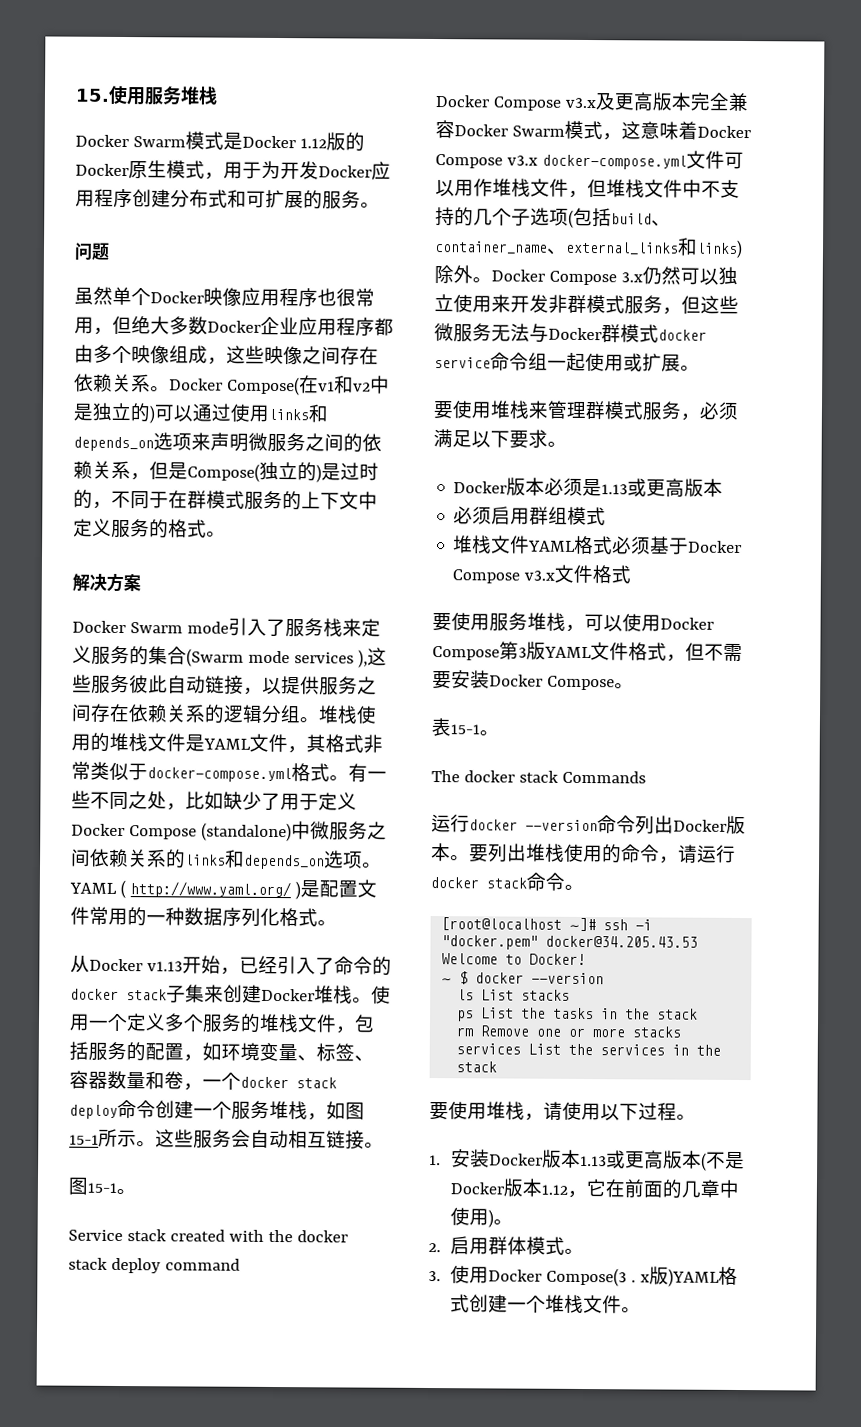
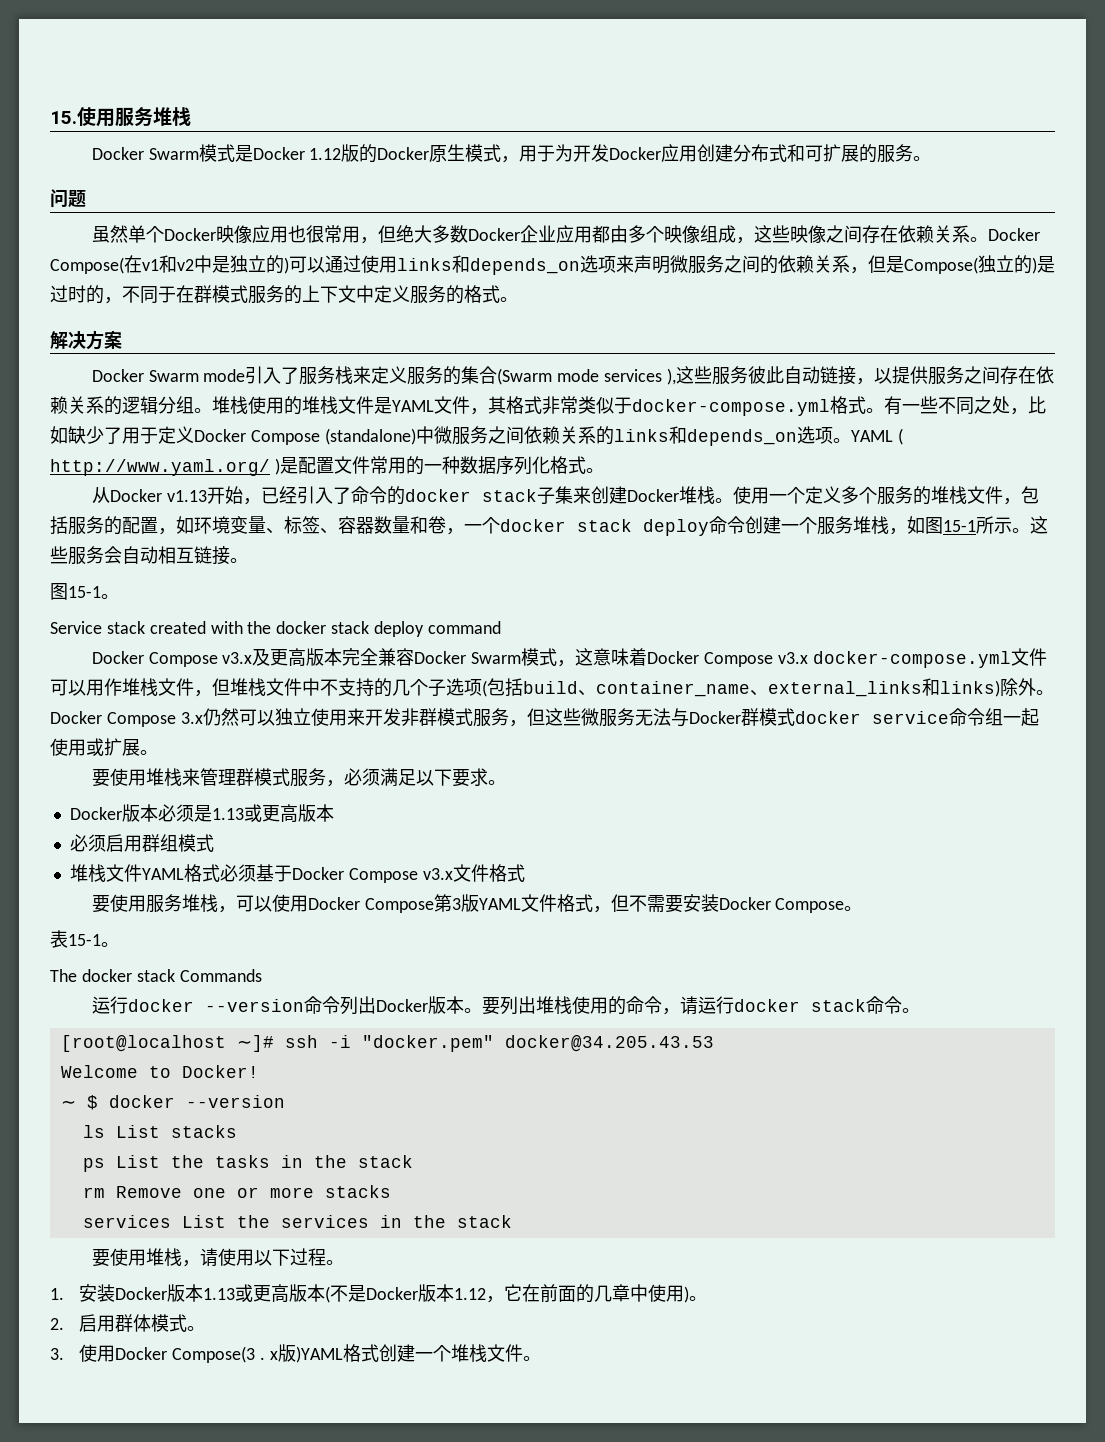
[94,188,133,209] 程序 -> (698, 153) none
[279,288,318,308] 程序 -> (288, 234) none
[336,317,375,337] 程序 -> (592, 234) none

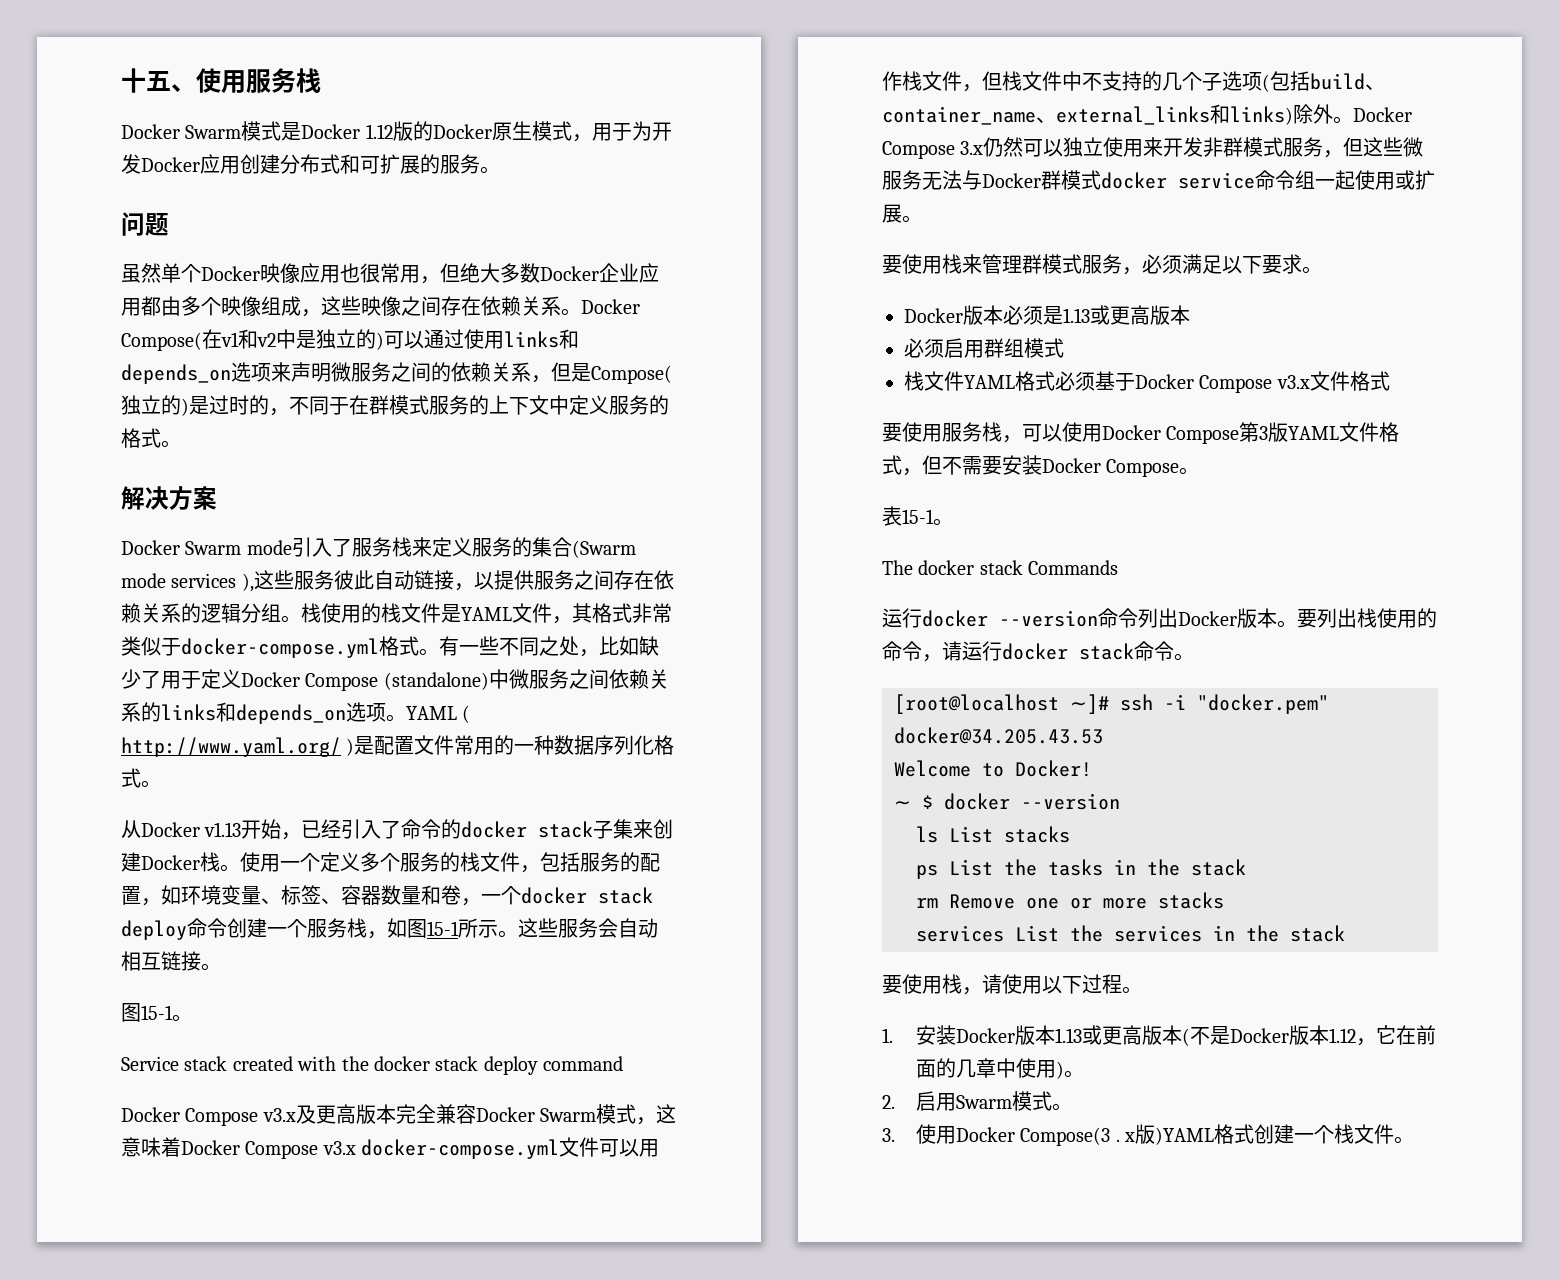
[50,107,172,127] 15.使用服务堆 -> [121,68,296,94] 十五、使用服务
[212,396,320,415] 堆栈使用的堆 -> [301,603,381,623] 栈使用的
[678,486,697,504] 堆 -> (200, 862) none
[930,486,949,504] 堆 -> (460, 862) none
[853,516,871,534] 堆 -> (347, 928) none
[122,678,140,696] 堆 -> (902, 81) none
[230,678,248,696] 堆 -> (1002, 81) none
[145,768,164,786] 堆 -> (942, 265) none
[69,864,88,882] 堆 -> (1064, 348) none
[181,894,200,912] 堆 -> (982, 432) none
[535,996,554,1014] 堆 -> (1357, 618) none
[145,1248,164,1266] 堆 -> (942, 985) none
[115,1314,152,1332] 群体 -> [956,1095,1013,1109] Swarm
[450,1344,469,1362] 堆 -> (1335, 1134) none

